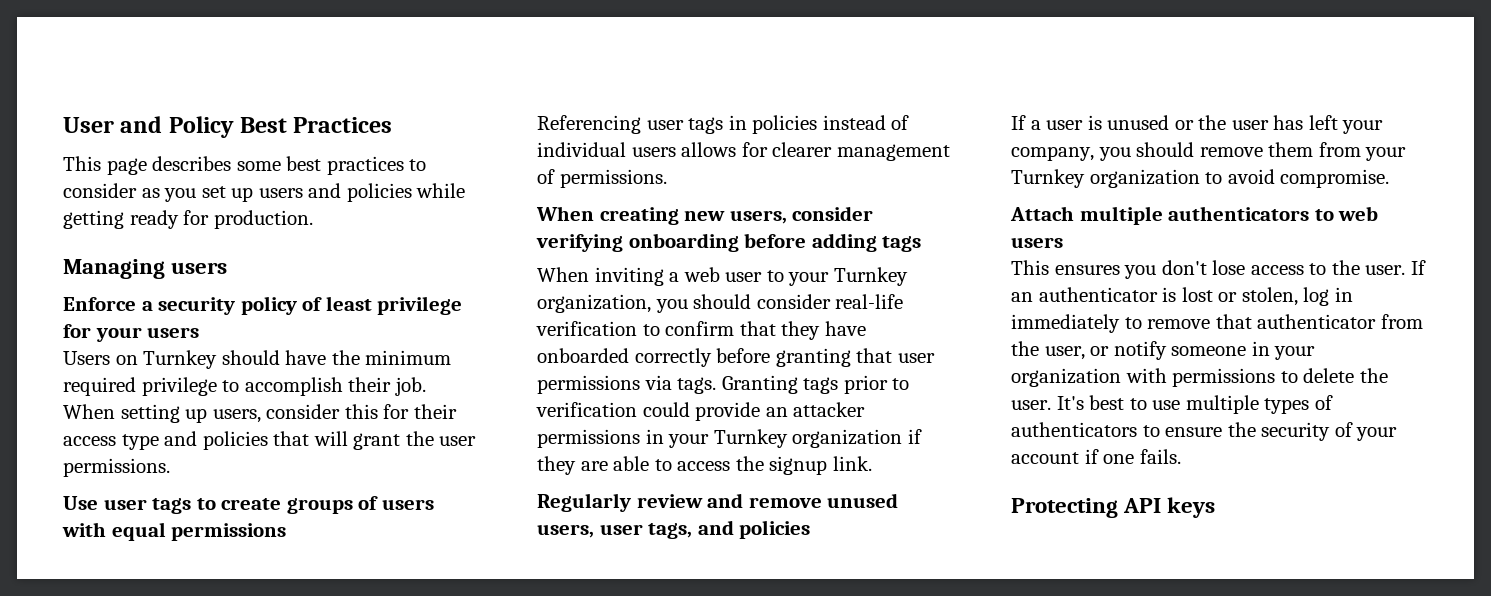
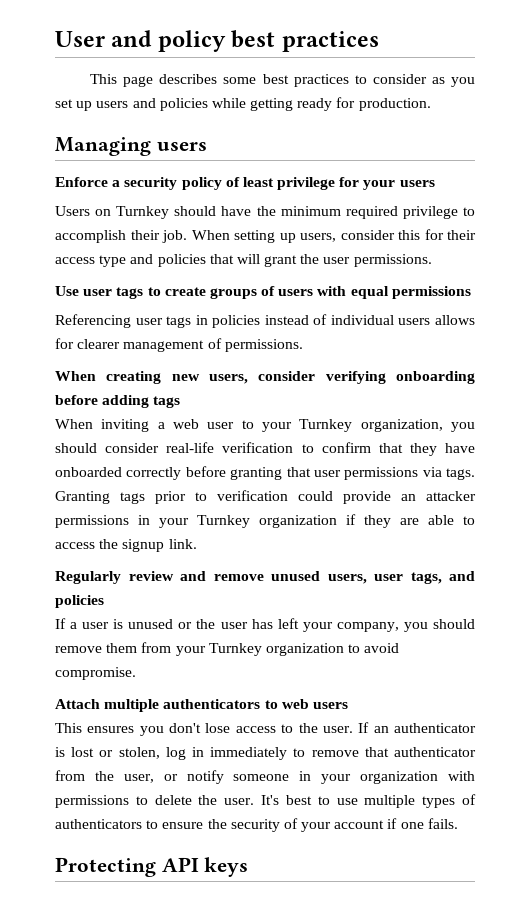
[168,116,393,138] Policy Best Practices -> [157,30,379,52] policy best practices

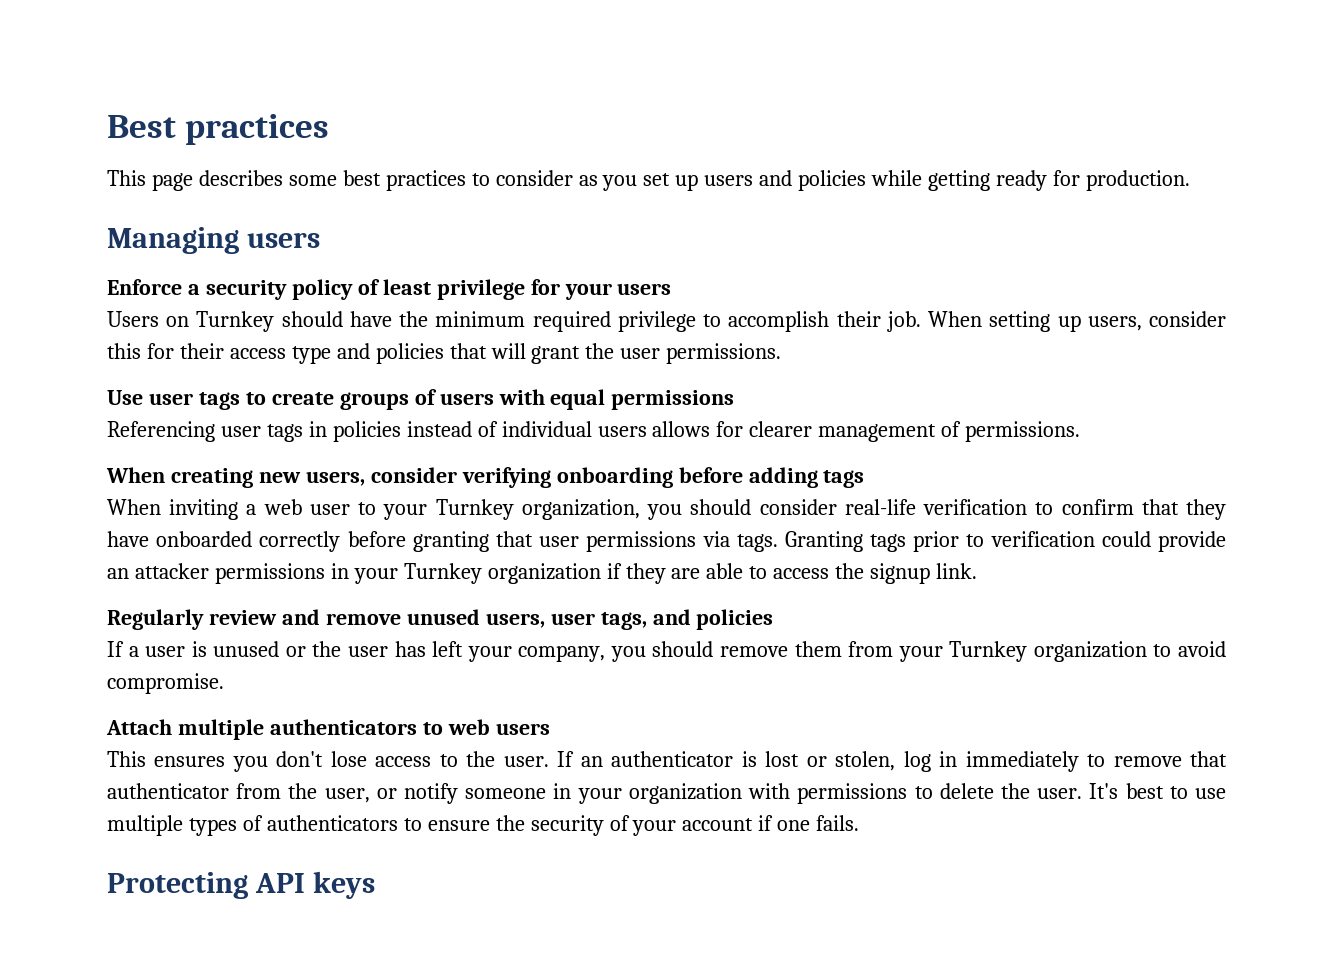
[55,30,276,52] User and policy best -> [107,115,176,138] Best

